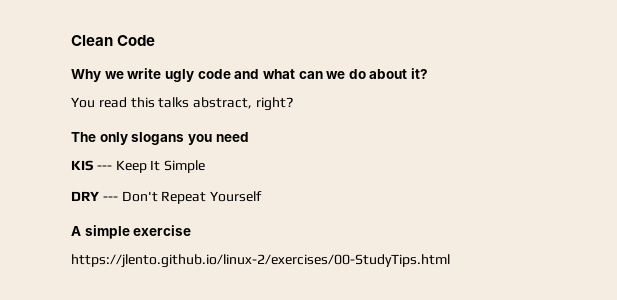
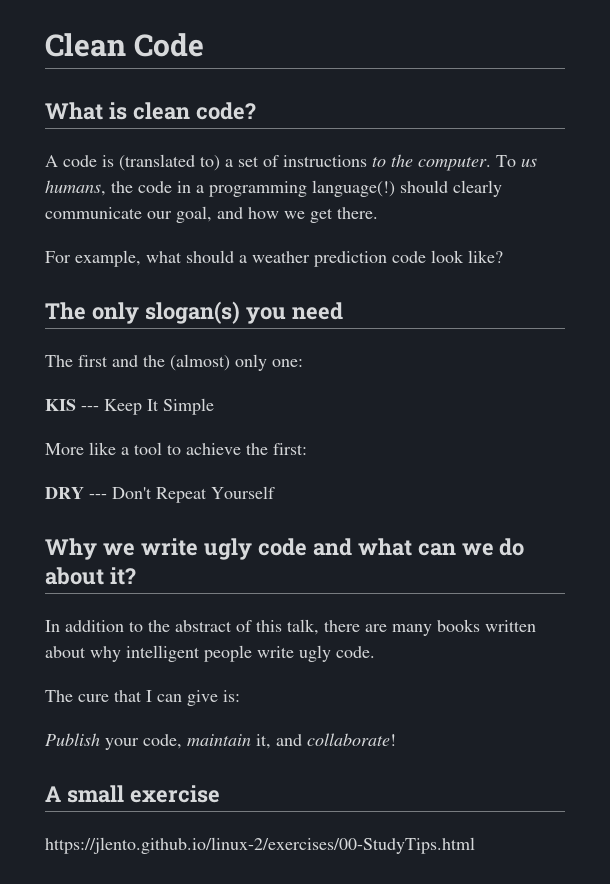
(156, 40) none -> [45,102,256,120] [45,154,537,171] [45,180,502,197] [45,206,378,223] [45,250,503,267] [45,301,343,324] [45,354,303,371] [45,398,214,415] [45,442,307,455] [45,486,275,503] // What is clean code? // A code is (translated to) a set of instructions to the computer. To us humans, the code in a programming language(!) should clearly communicate our goal, and how we get there. // For example, what should a weather prediction code look like? // The only slogan(s) you need // The first and the (almost) only one: // KIS --- Keep It Simple // More like a tool to achieve the first: // DRY --- Don't Repeat Yourself
[71,97,293,111] [71,132,249,145] [71,160,206,173] [71,191,263,204] [71,225,130,239] You read this talks abstract, right? // The only slogans you need // KIS --- Keep It Simple // DRY --- Don't Repeat Yourself // A simple -> [45,619,536,636] [45,645,375,662] [45,690,240,706] [45,733,396,750] [45,785,124,803] In addition to the abstract of this talk, there are many books written about why intelligent people write ugly code. // The cure that I can give is: // Publish your code, maintain it, and collaborate! // A small

